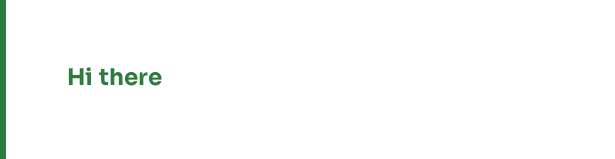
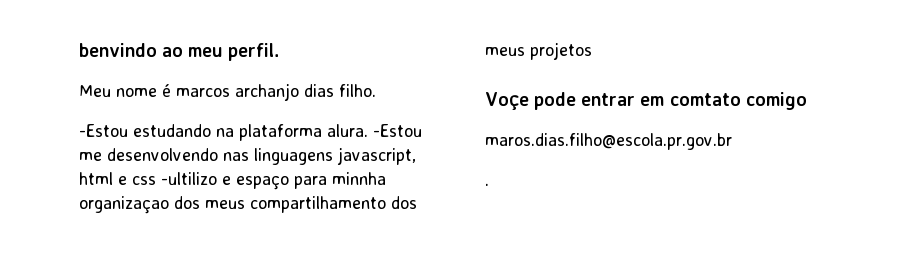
[67,67,163,86] Hi there -> [79,43,280,61] [79,83,376,101] [79,124,422,141] [79,147,416,165] [79,172,386,190] [79,196,417,214] [485,42,592,60] [485,92,807,110] [485,133,732,150] [485,183,489,186] benvindo ao meu perfil. // Meu nome é marcos archanjo dias filho. // -Estou estudando na plataforma alura. -Estou me desenvolvendo nas linguagens javascript, html e css -ultilizo e espaço para minnha organizaçao dos meus compartilhamento dos meus projetos // Voçe pode entrar em comtato comigo // maros.dias.filho@escola.pr.gov.br // .

